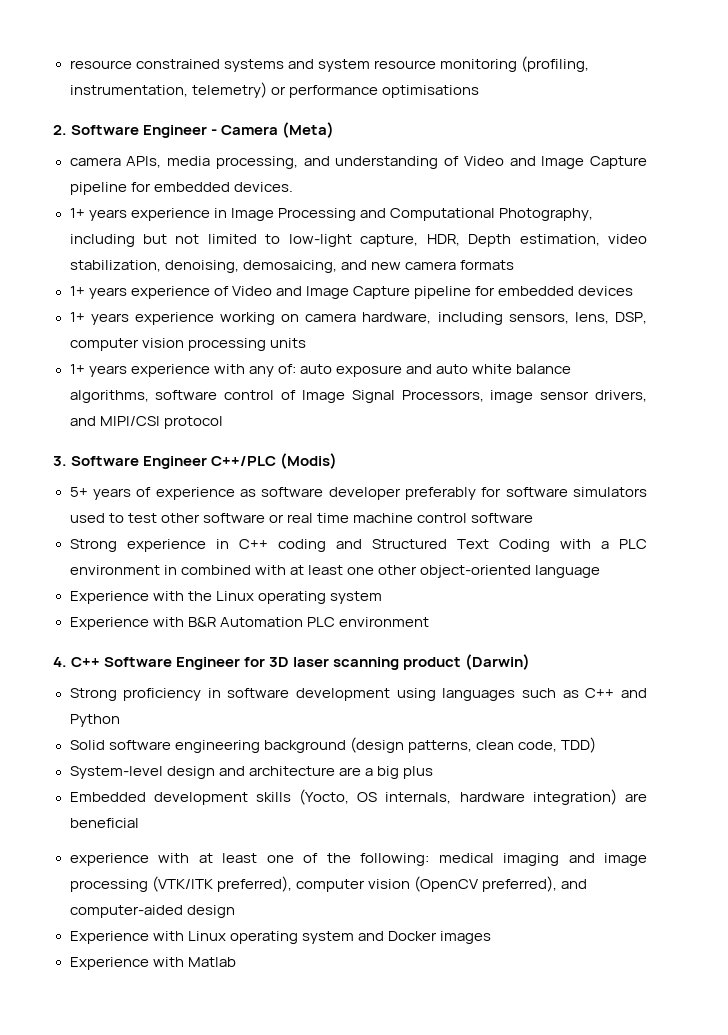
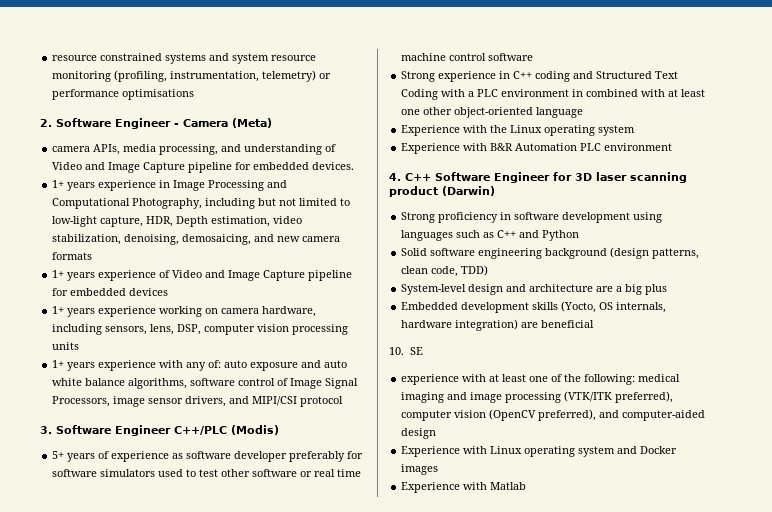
(139, 823) none -> [389,347,423,355] // 10. SE

